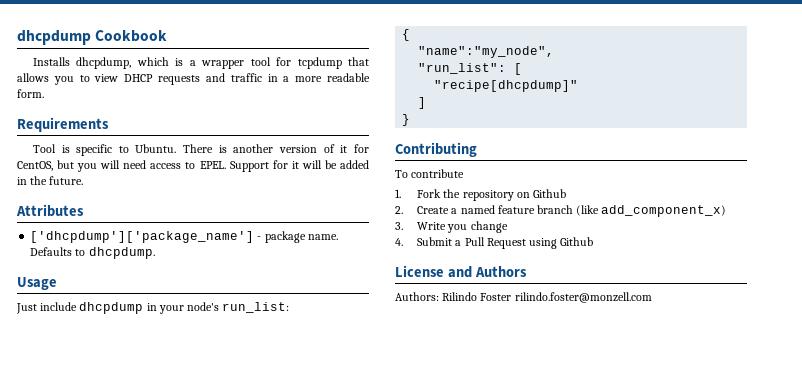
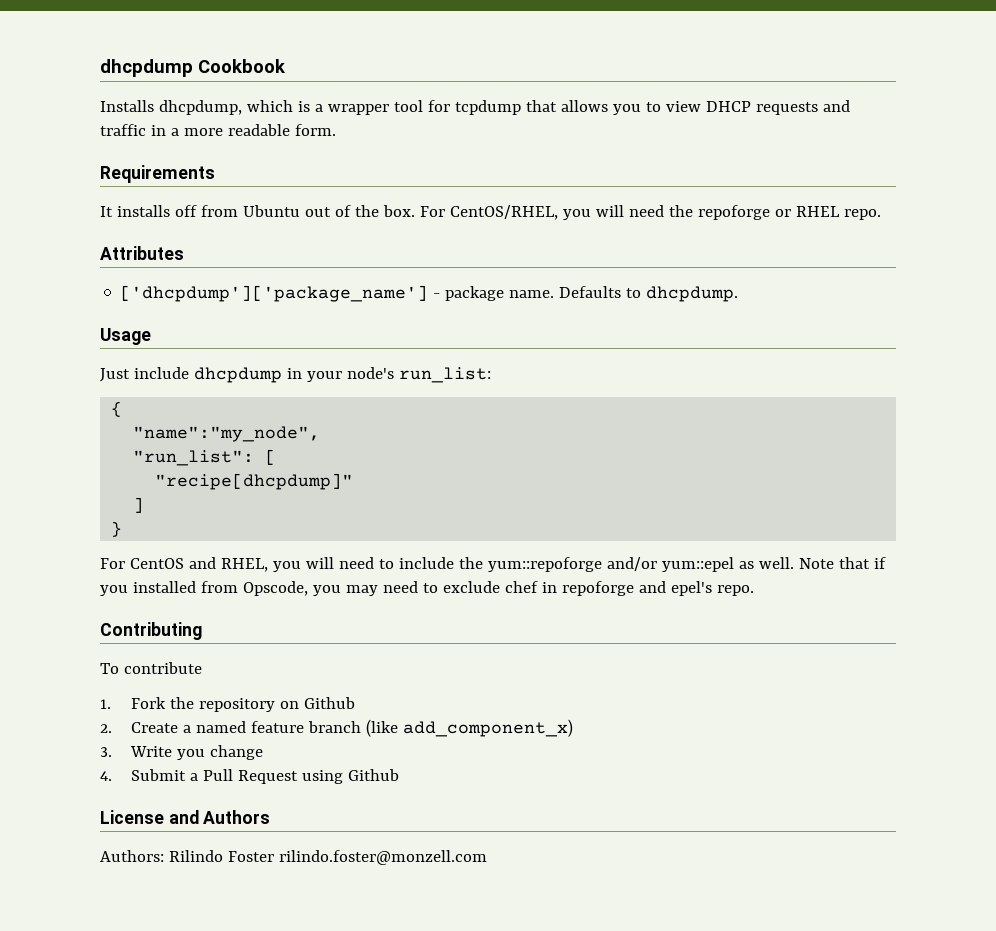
[32,144,369,156] [17,160,369,172] [17,176,84,185] Tool is specific to Ubuntu. There is another version of it for CentOS, but you will need access to EPEL. Support for it will be added in the future. -> [100,205,881,220] It installs off from Ubuntu out of the box. For CentOS/RHEL, you will need the repoforge or RHEL repo.
(411, 120) none -> [100,557,886,572] [100,581,754,596] // For CentOS and RHEL, you will need to include the yum::repoforge and/or yum::epel as well. Note that if you installed from Opscode, you may need to exclude chef in repoforge and epel's repo.

